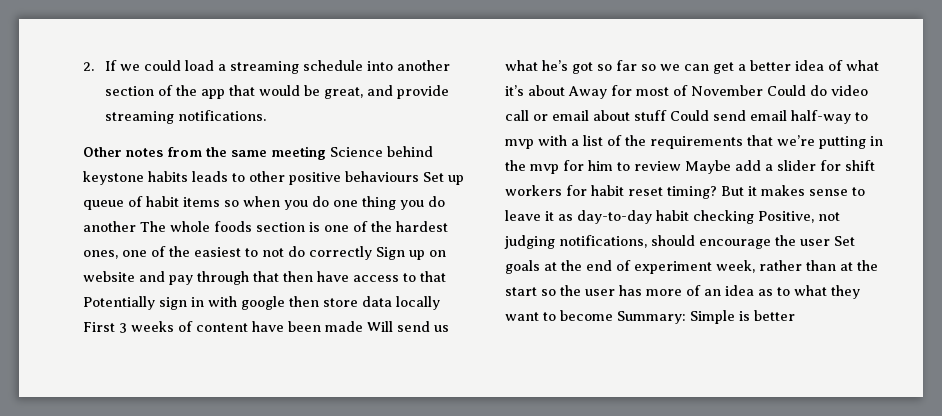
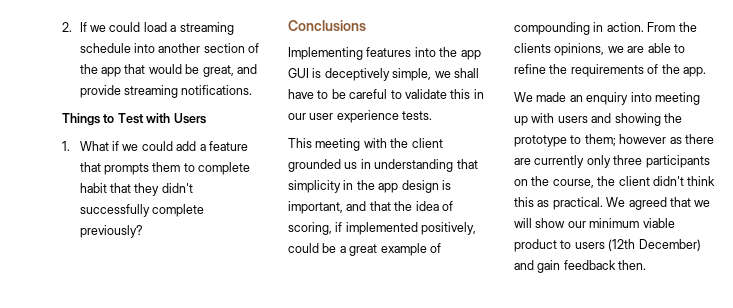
[83,146,433,160] [83,171,464,185] [83,196,445,210] [83,221,448,232] [83,246,446,260] [83,271,446,285] [83,296,440,310] [83,321,449,333] [505,60,879,74] [505,85,868,99] [505,110,868,124] [505,135,883,149] [505,160,875,174] [505,185,865,199] [505,210,840,224] [504,235,855,249] [505,260,878,274] [505,285,860,299] [505,310,795,324] Other notes from the same meeting Science behind keystone habits leads to other positive behaviours Set up queue of habit items so when you do one thing you do another The whole foods section is one of the hardest ones, one of the easiest to not do correctly Sign up on website and pay through that then have access to that Potentially sign in with google then store data locally First 3 weeks of content have been made Will send us what he’s got so far so we can get a better idea of what it’s about Away for most of November Could do video call or email about stuff Could send email half-way to mvp with a list of the requirements that we’re putting in the mvp for him to review Maybe add a slider for shift workers for habit reset timing? But it makes sense to leave it as day-to-day habit checking Positive, not judging notifications, should encourage the user Set goals at the end of experiment week, rather than at the start so the user has more of an idea as to what they want to become Summary: Simple is better -> [62,113,206,126] [62,141,248,151] [79,162,251,175] [79,183,193,196] [79,204,205,217] [79,225,143,238] [288,20,366,31] [288,47,481,60] [288,68,479,81] [288,89,484,99] [288,110,433,123] [288,138,443,151] [288,159,478,172] [288,180,451,193] [288,201,453,214] [288,222,477,235] [288,243,441,256] [514,22,697,35] [514,43,685,56] [514,64,706,77] [514,92,700,105] [514,113,682,126] [514,134,714,147] [514,155,710,168] [514,176,716,188] [514,197,711,210] [514,218,675,228] [514,239,701,252] [514,260,647,273] Things to Test with Users // 1. What if we could add a feature that prompts them to complete habit that they didn't successfully complete previously? // Conclusions // Implementing features into the app GUI is deceptively simple, we shall have to be careful to validate this in our user experience tests. // This meeting with the client grounded us in understanding that simplicity in the app design is important, and that the idea of scoring, if implemented positively, could be a great example of compounding in action. From the clients opinions, we are able to refine the requirements of the app. // We made an enquiry into meeting up with users and showing the prototype to them; however as there are currently only three participants on the course, the client didn't think this as practical. We agreed that we will show our minimum viable product to users (12th December) and gain feedback then.

